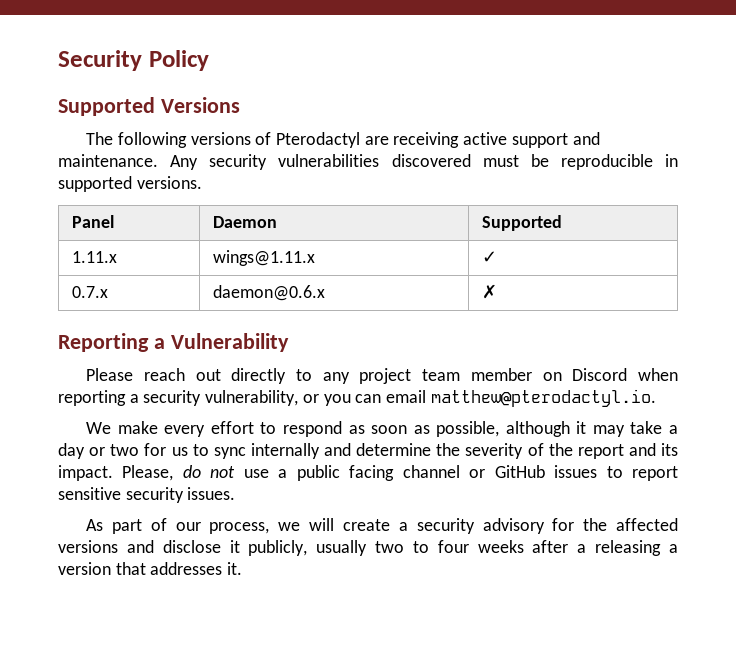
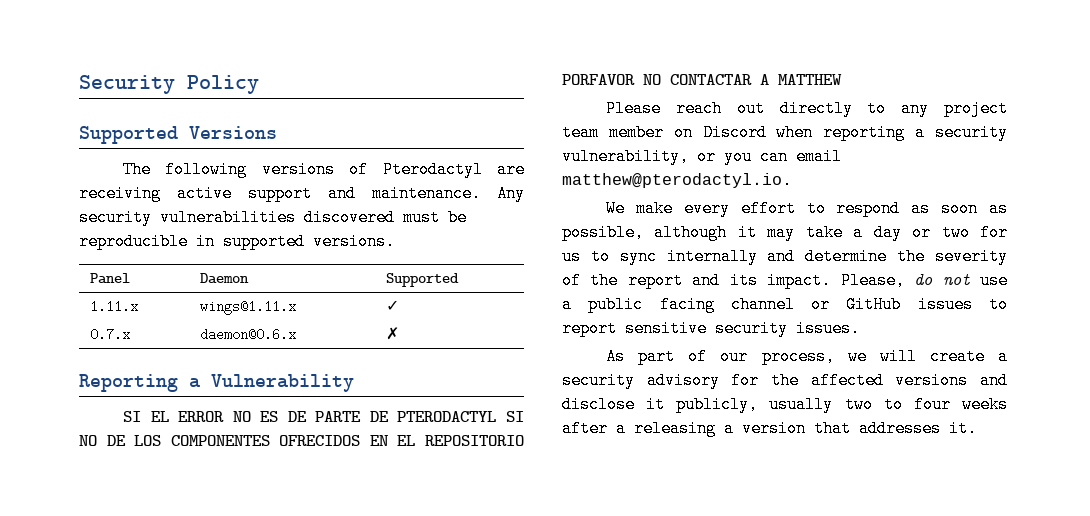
(289, 342) none -> [123,411,524,422] [79,435,524,446] [562,74,842,85] // SI EL ERROR NO ES DE PARTE DE PTERODACTYL SI NO DE LOS COMPONENTES OFRECIDOS EN EL REPOSITORIO PORFAVOR NO CONTACTAR A MATTHEW

